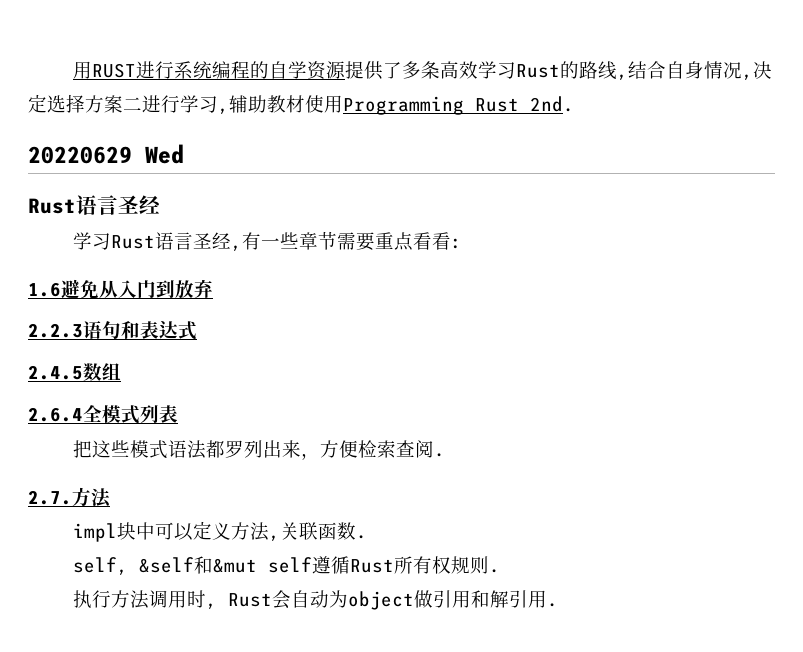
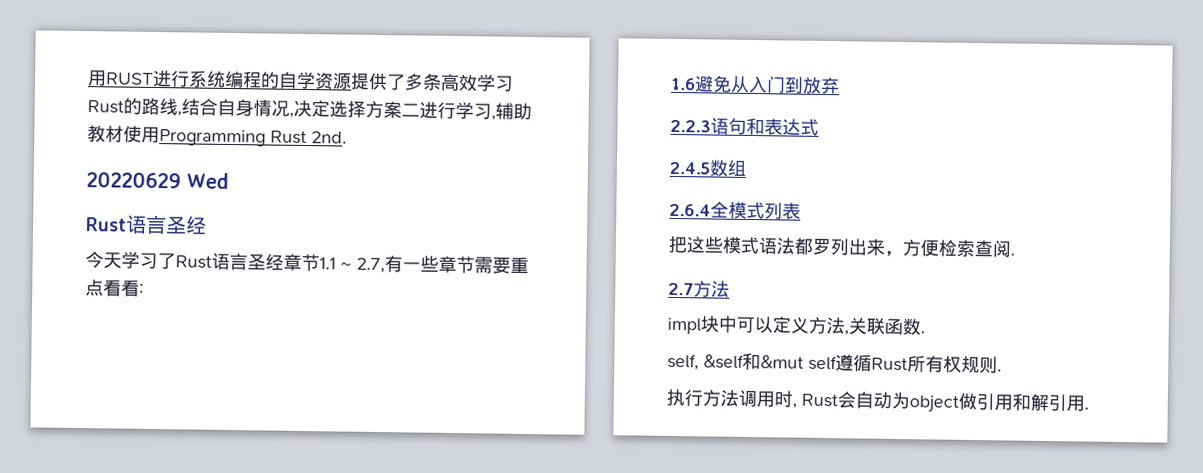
[73,232,243,251] 学习Rust语言圣经, -> [85,251,385,274] 今天学习了Rust语言圣经章节1.1 ~ 2.7,
[28,490,72,505] 2.7. -> [668,282,694,296] 2.7

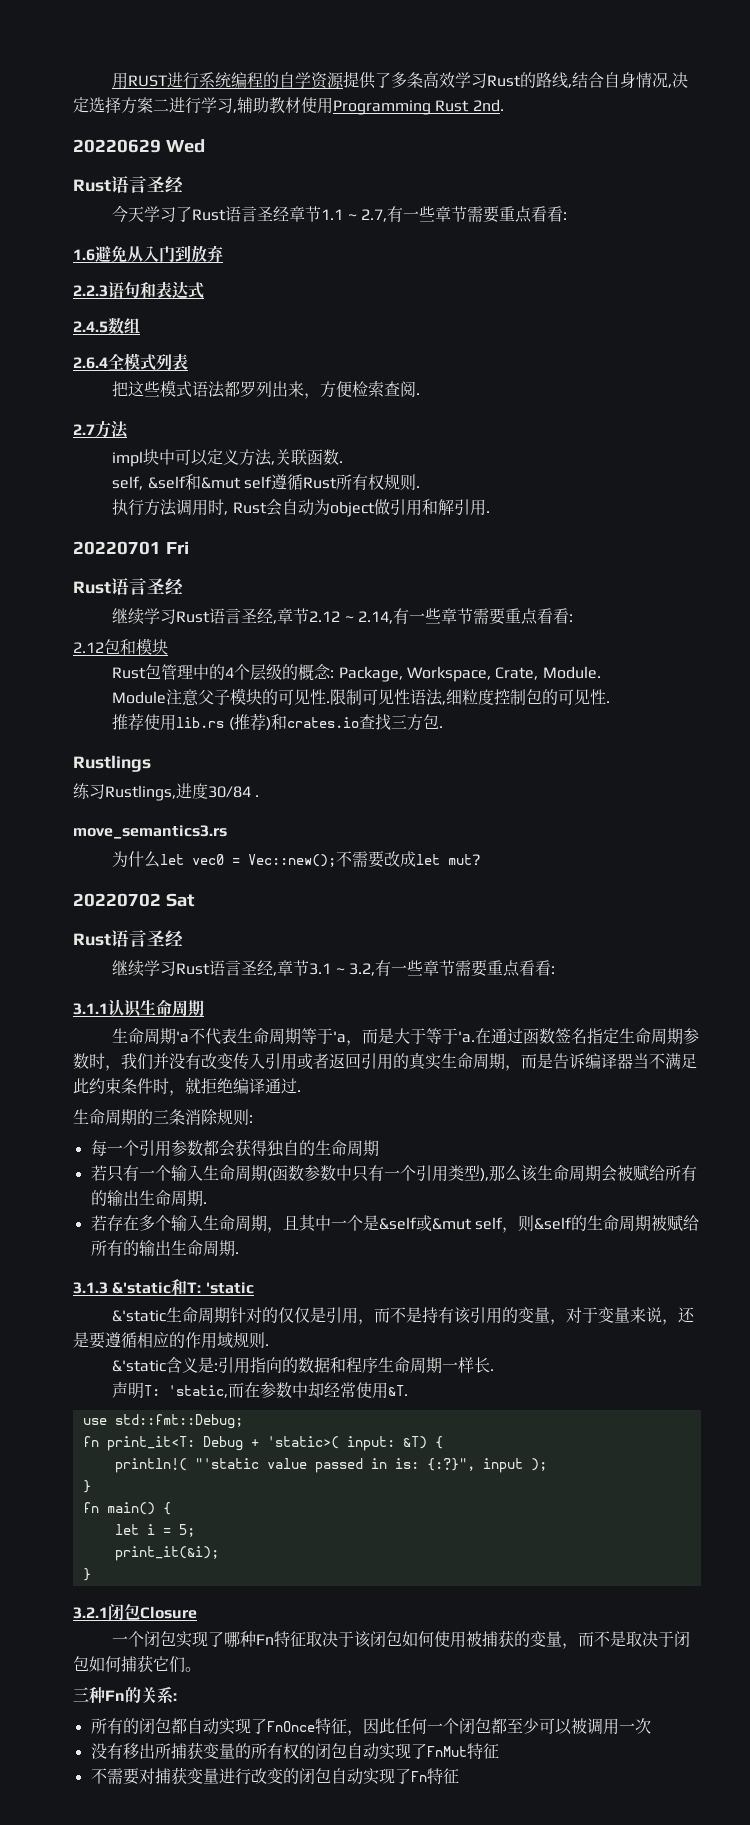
(1089, 408) none -> [73,541,189,555] [73,578,183,595] [112,608,573,625] [73,638,168,655] [112,664,601,682] [112,688,611,706] [112,713,443,731] [73,755,151,772] [73,783,260,801] [73,825,227,839] [112,851,482,868] [73,893,195,907] [73,930,183,947] [112,960,555,977] [73,999,204,1018] [112,1028,700,1046] [73,1052,697,1071] [73,1078,301,1096] [73,1109,253,1126] [90,1139,379,1157] [90,1165,697,1182] [90,1190,207,1207] [90,1215,699,1233] [90,1240,239,1257] [73,1279,254,1296] [112,1307,696,1325] [73,1332,269,1349] [112,1357,495,1374] [112,1381,409,1399] [82,1414,243,1429] [82,1436,443,1451] [114,1458,547,1473] [82,1480,91,1493] [82,1502,171,1515] [114,1524,195,1537] [114,1546,219,1561] [82,1568,91,1581] [73,1603,197,1620] [112,1630,691,1649] [73,1655,201,1673] [73,1686,177,1704] [90,1718,651,1736] [90,1742,499,1760] [90,1767,459,1785] // 20220701 Fri // Rust语言圣经 // 继续学习Rust语言圣经,章节2.12 ~ 2.14,有一些章节需要重点看看: // 2.12包和模块 // Rust包管理中的4个层级的概念: Package, Workspace, Crate, Module. // Module注意父子模块的可见性.限制可见性语法,细粒度控制包的可见性. // 推荐使用lib.rs (推荐)和crates.io查找三方包. // Rustlings // 练习Rustlings,进度30/84 . // move_semantics3.rs // 为什么let vec0 = Vec::new();不需要改成let mut? // 20220702 Sat // Rust语言圣经 // 继续学习Rust语言圣经,章节3.1 ~ 3.2,有一些章节需要重点看看: // 3.1.1认识生命周期 // 生命周期'a不代表生命周期等于'a，而是大于等于'a.在通过函数签名指定生命周期参数时，我们并没有改变传入引用或者返回引用的真实生命周期，而是告诉编译器当不满足此约束条件时，就拒绝编译通过. // 生命周期的三条消除规则: // 每一个引用参数都会获得独自的生命周期 // 若只有一个输入生命周期(函数参数中只有一个引用类型),那么该生命周期会被赋给所有的输出生命周期. // 若存在多个输入生命周期，且其中一个是&self或&mut self，则&self的生命周期被赋给所有的输出生命周期. // 3.1.3 &'static和T: 'static // &'static生命周期针对的仅仅是引用，而不是持有该引用的变量，对于变量来说，还是要遵循相应的作用域规则. // &'static含义是:引用指向的数据和程序生命周期一样长. // 声明T: 'static,而在参数中却经常使用&T. // use std::fmt::Debug; // fn print_it<T: Debug + 'static>( input: &T) { // println!( "'static value passed in is: {:?}", input ); // } // fn main() { // let i = 5; // print_it(&i); // } // 3.2.1闭包Closure // 一个闭包实现了哪种Fn特征取决于该闭包如何使用被捕获的变量，而不是取决于闭包如何捕获它们。 // 三种Fn的关系: // 所有的闭包都自动实现了FnOnce特征，因此任何一个闭包都至少可以被调用一次 // 没有移出所捕获变量的所有权的闭包自动实现了FnMut特征 // 不需要对捕获变量进行改变的闭包自动实现了Fn特征

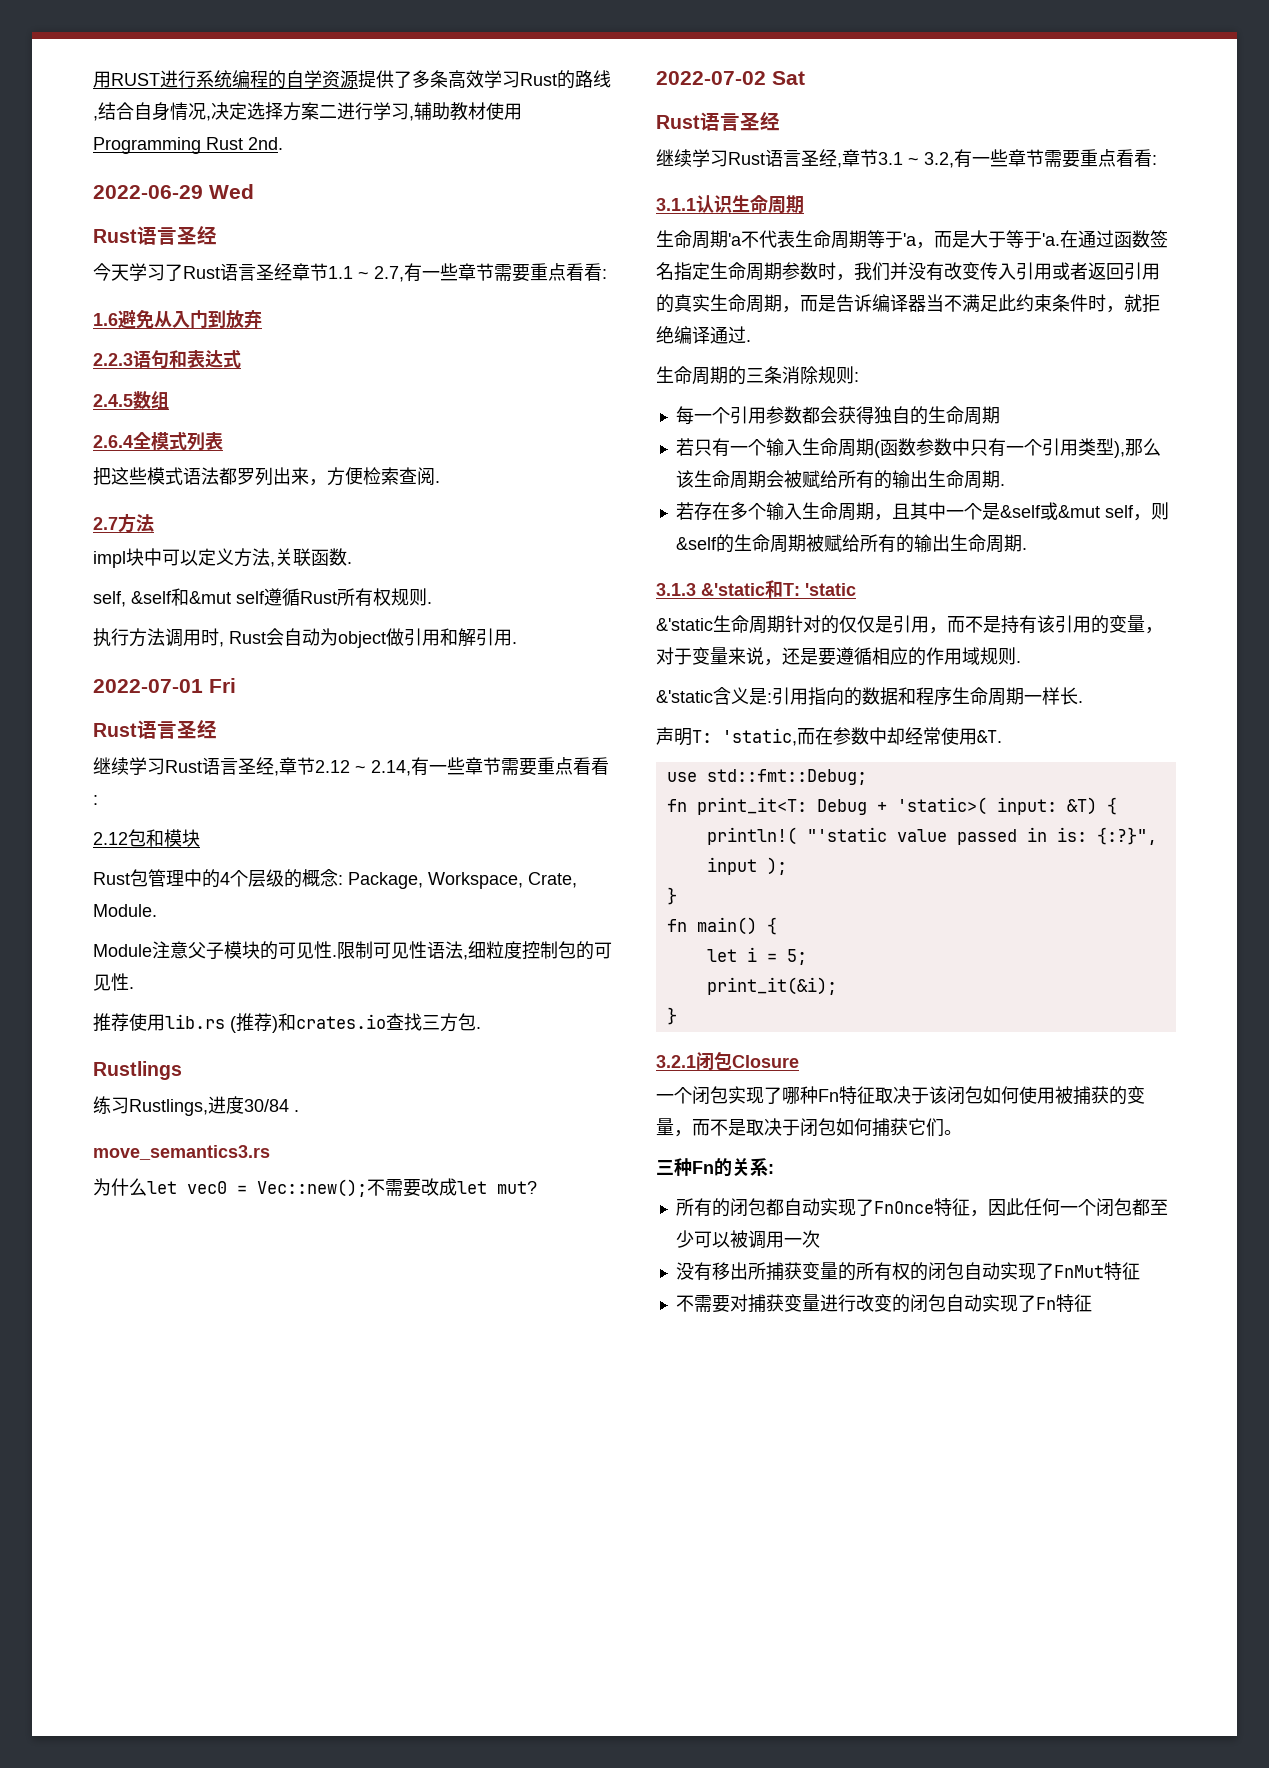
[73,139,161,153] 20220629 -> [93,185,203,199] 2022-06-29
[73,541,161,555] 20220701 -> [93,679,203,693] 2022-07-01
[73,893,161,907] 20220702 -> [656,71,766,85] 2022-07-02

